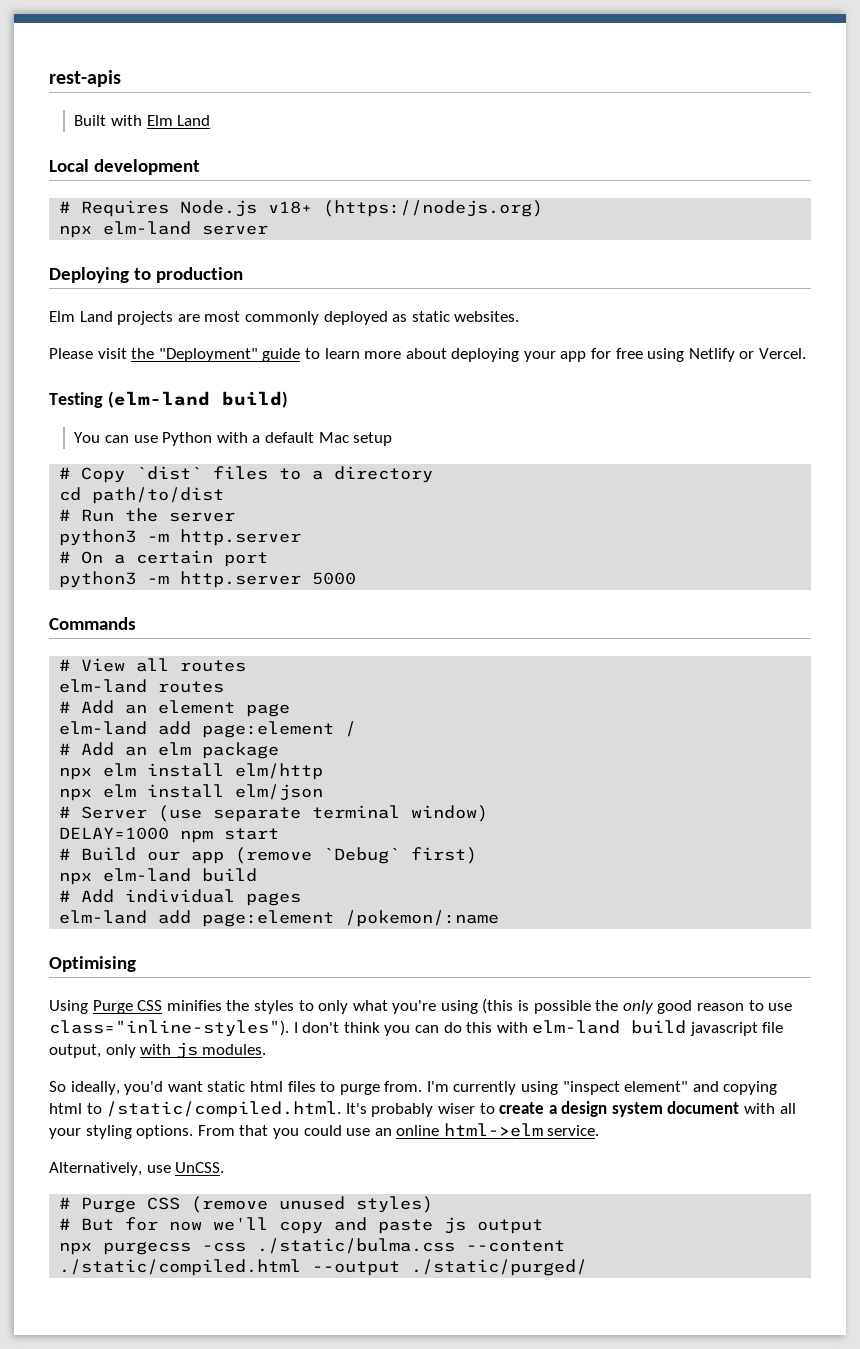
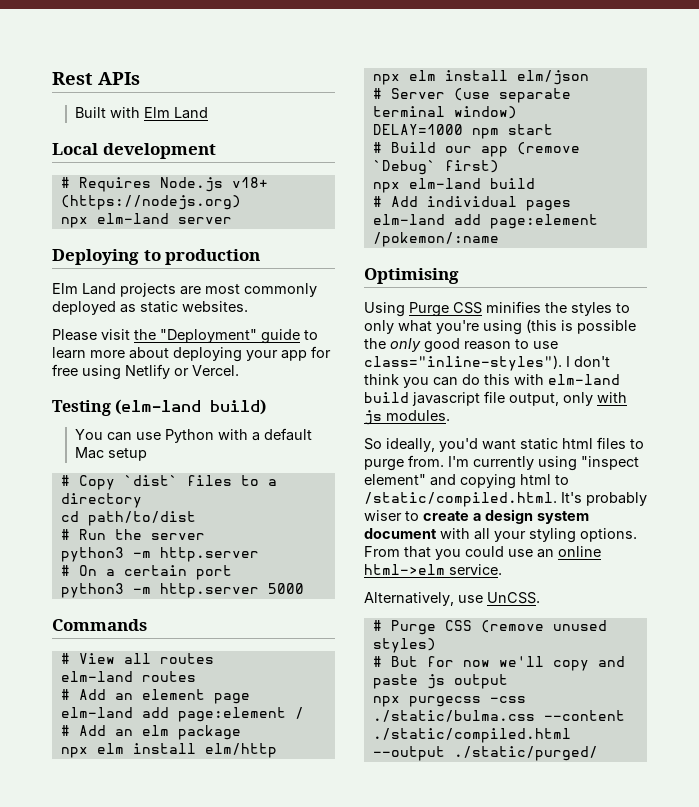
[49,70,121,87] rest-apis -> [52,72,140,85] Rest APIs

